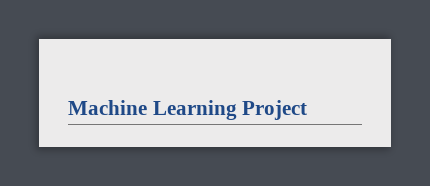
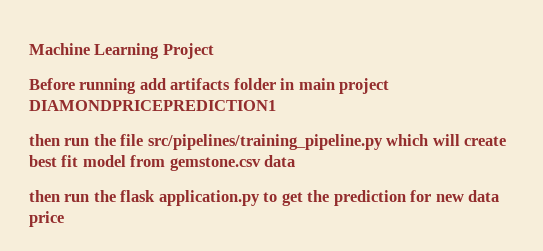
(308, 110) none -> [29,78,390,94] [29,100,276,111] [29,134,507,150] [29,155,296,171] [29,190,500,206] [29,211,64,227] // Before running add artifacts folder in main project DIAMONDPRICEPREDICTION1 // then run the file src/pipelines/training_pipeline.py which will create best fit model from gemstone.csv data // then run the flask application.py to get the prediction for new data price

